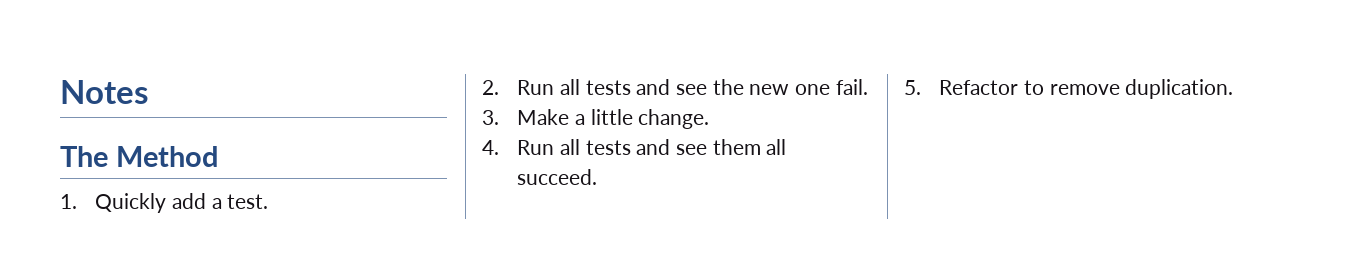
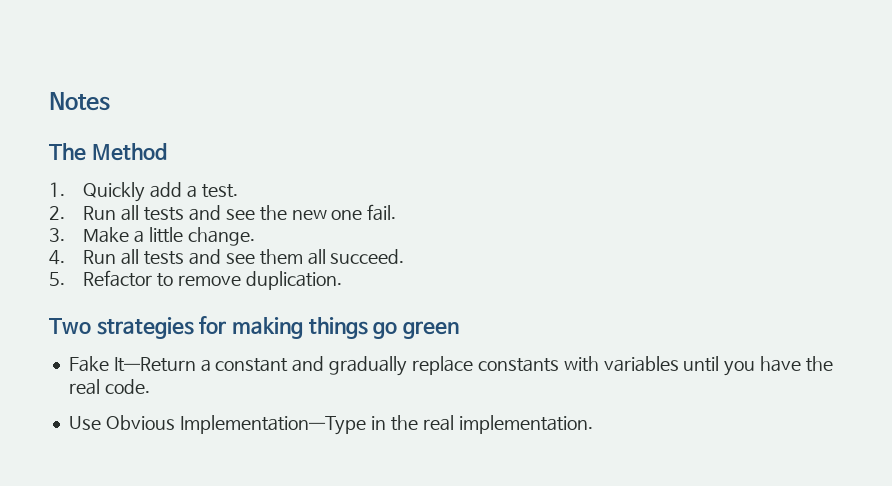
(1234, 89) none -> [49,316,459,339] [68,356,833,376] [68,379,150,395] [68,415,593,435] // Two strategies for making things go green // Fake It—Return a constant and gradually replace constants with variables until you have the real code. // Use Obvious Implementation—Type in the real implementation.

